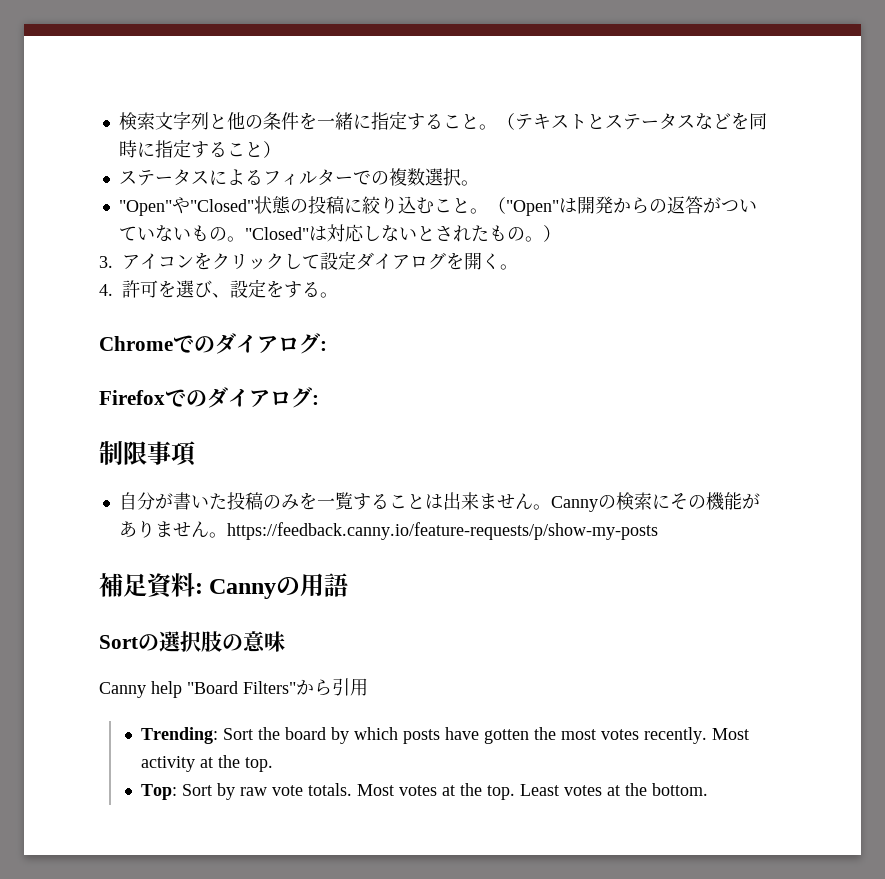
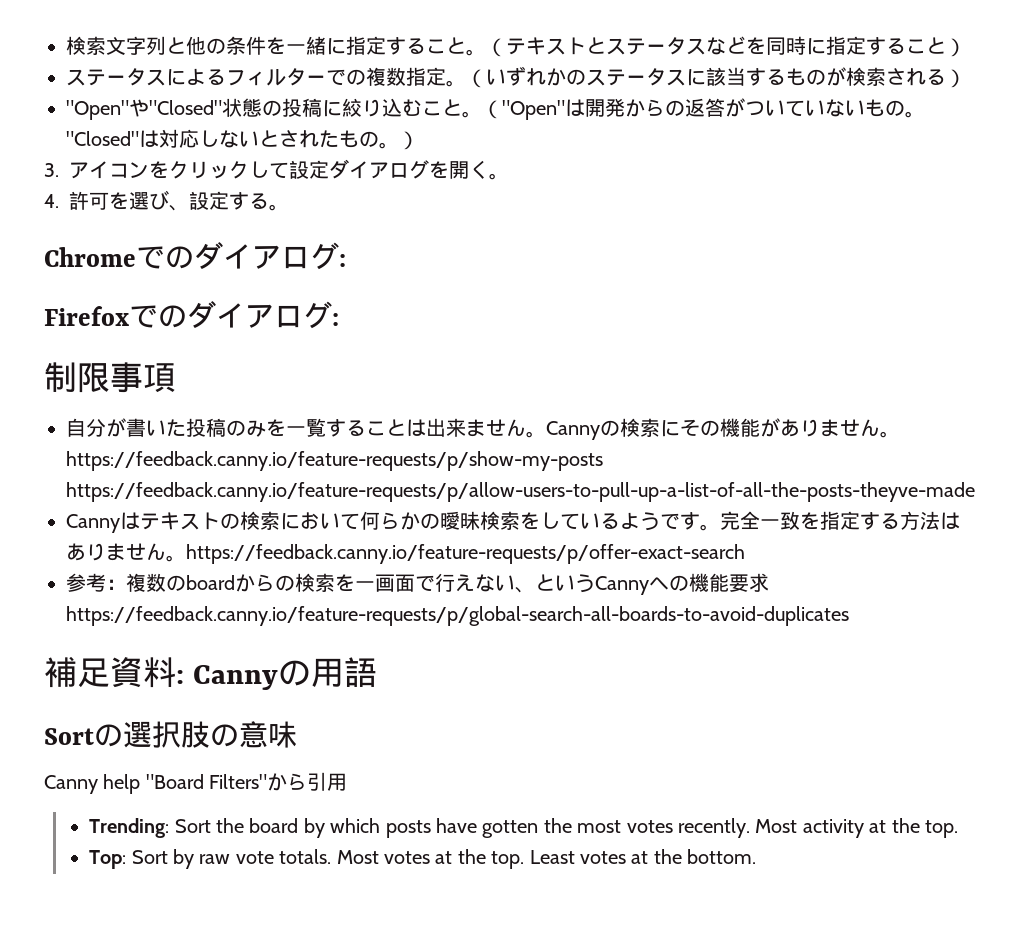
[424,168,479,186] 選択。 -> [406,66,966,88] 指定。（いずれかのステータスに該当するものが検索される）
[266,280,284,298] を -> (229, 200) none
(658, 531) none -> [66,482,975,502] [66,511,960,533] [66,543,745,564] [66,573,769,595] [66,606,849,626] https://feedback.canny.io/feature-requests/p/allow-users-to-pull-up-a-list-of-all-the-posts-theyve-made // Cannyはテキストの検索において何らかの曖昧検索をしているようです。完全一致を指定する方法はありません。https://feedback.canny.io/feature-requests/p/offer-exact-search // 参考：複数のboardからの検索を一画面で行えない、というCannyへの機能要求https://feedback.canny.io/feature-requests/p/global-search-all-boards-to-avoid-duplicates

